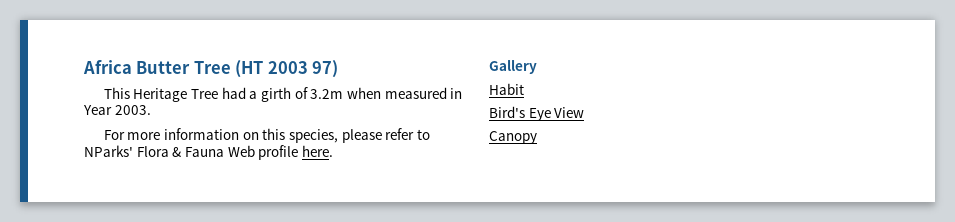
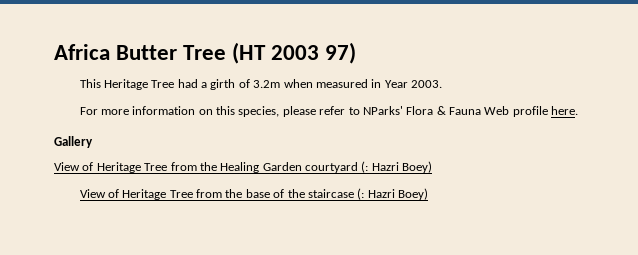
[489,83,524,95] [489,106,585,121] [489,131,537,144] Habit // Bird's Eye View // Canopy -> [54,161,433,173] [79,188,429,200] View of Heritage Tree from the Healing Garden courtyard (: Hazri Boey) // View of Heritage Tree from the base of the staircase (: Hazri Boey)

